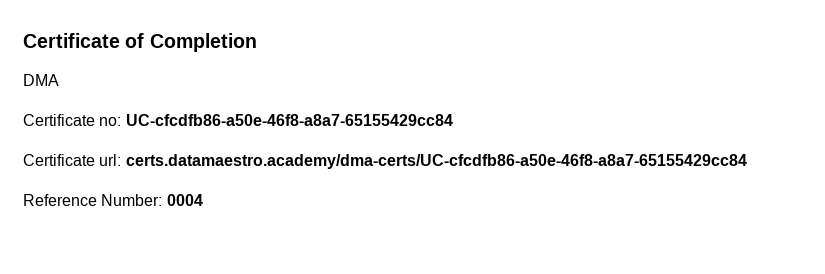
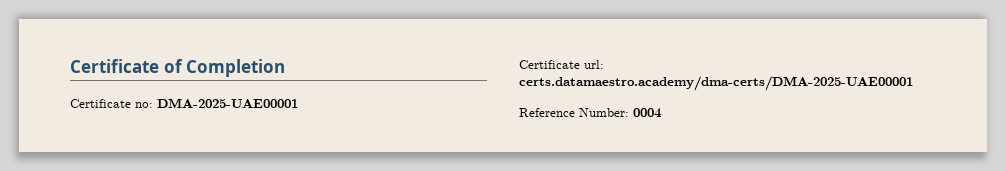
[23,74,59,86] // DMA -> (286, 68) none
[125,114,453,126] UC-cfcdfb86-a50e-46f8-a8a7-65155429cc84 -> [157,98,298,108] DMA-2025-UAE00001
[125,154,747,169] certs.datamaestro.academy/dma-certs/UC-cfcdfb86-a50e-46f8-a8a7-65155429cc84 -> [519,76,913,91] certs.datamaestro.academy/dma-certs/DMA-2025-UAE00001

